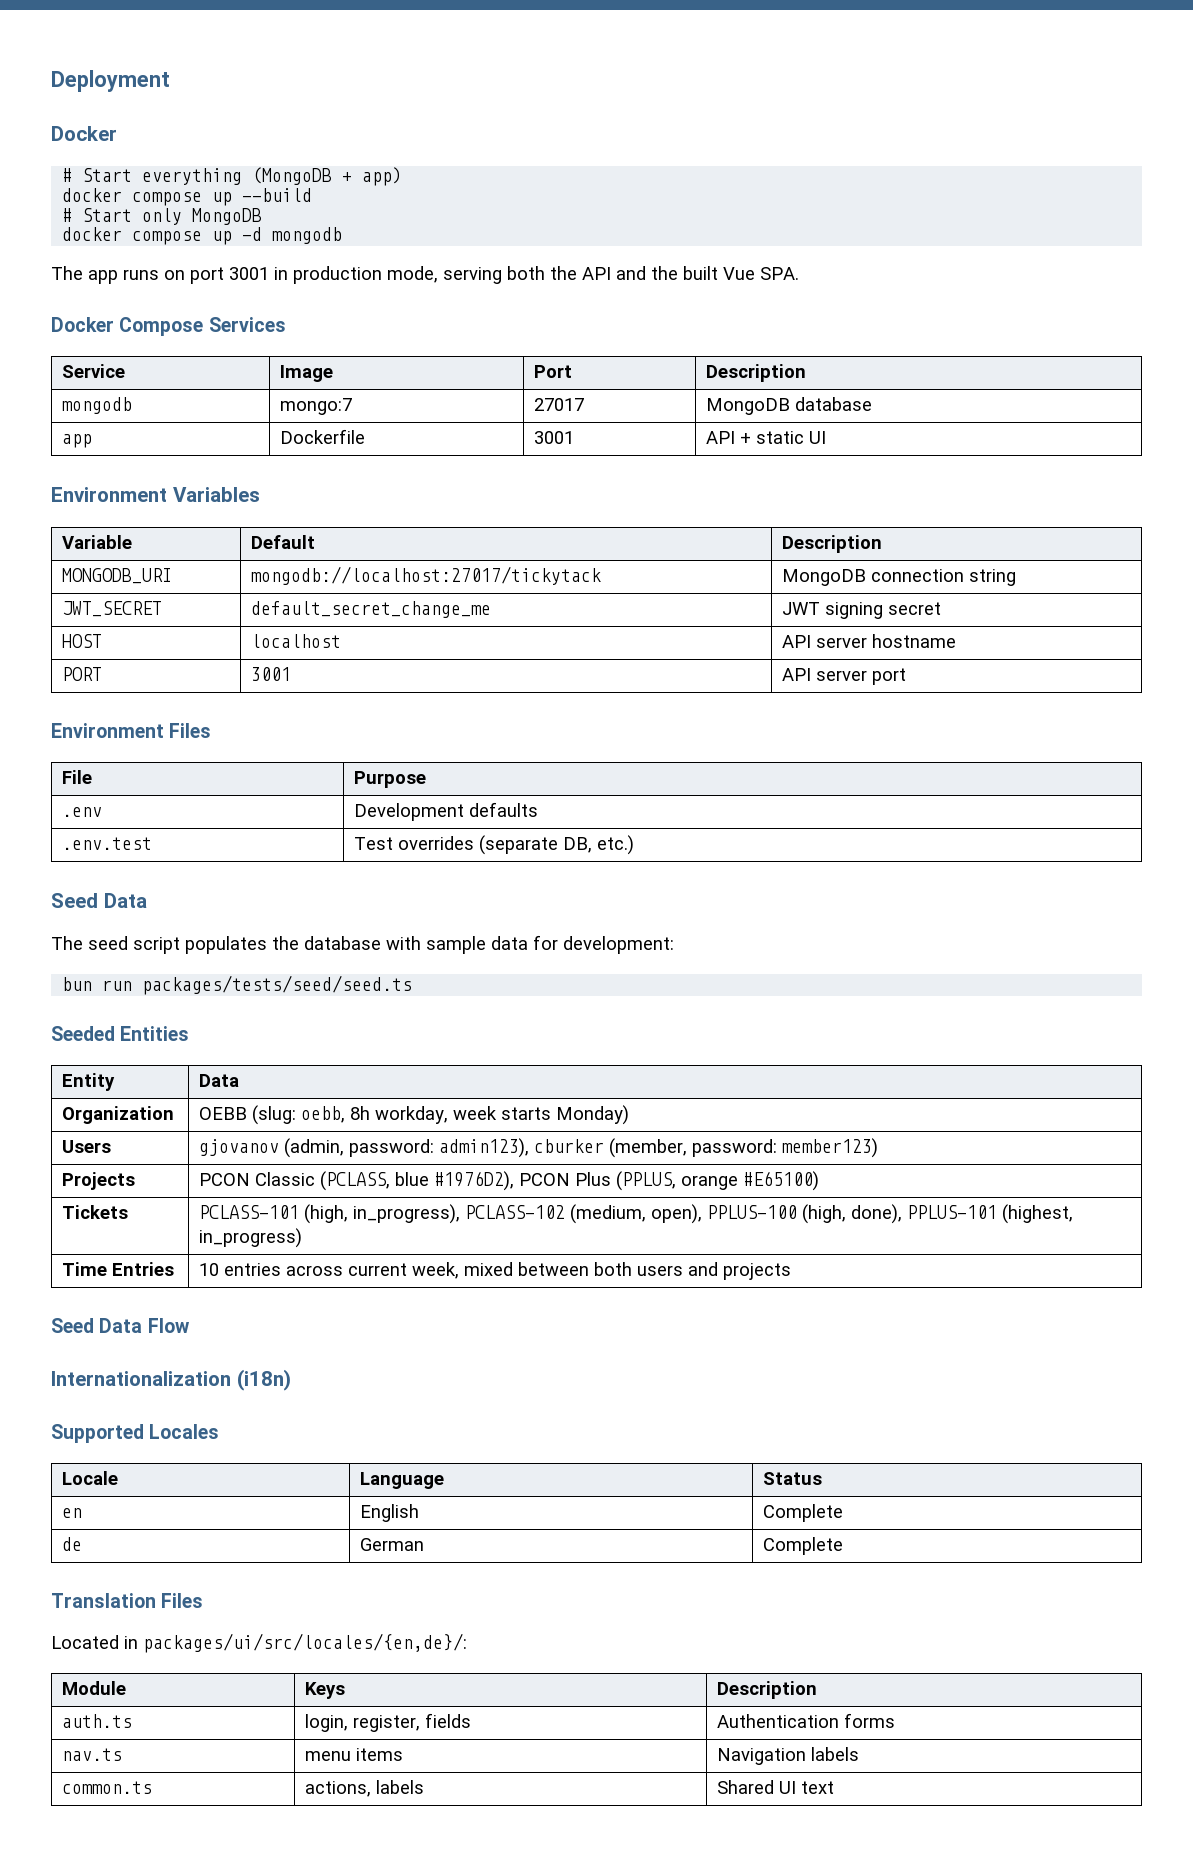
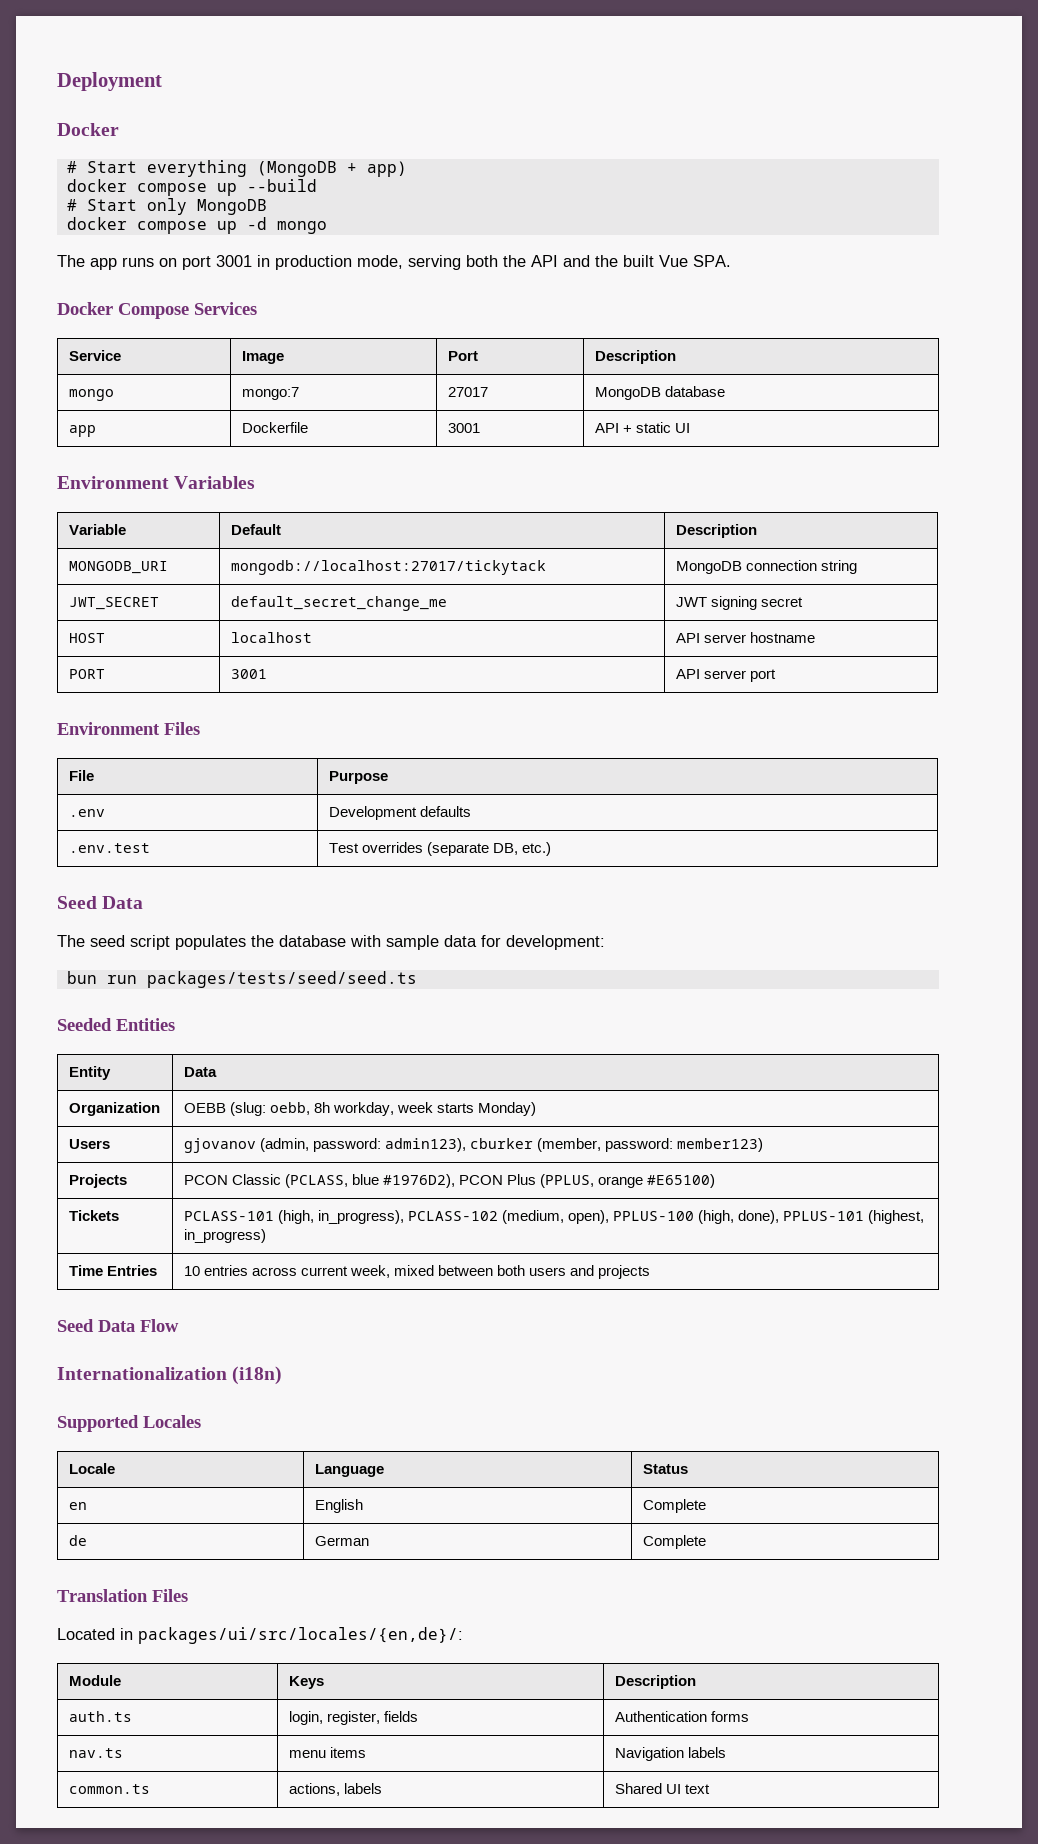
[272,227,343,244] mongodb -> [276,221,327,234] mongo
[62,397,133,414] mongodb -> [68,389,114,401] mongo

